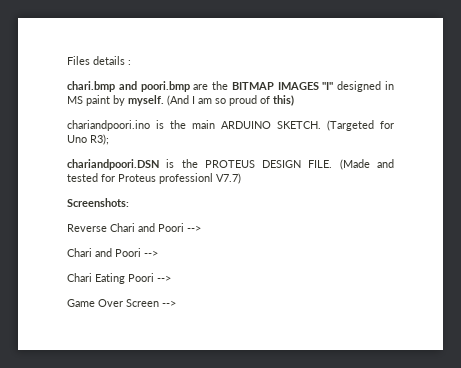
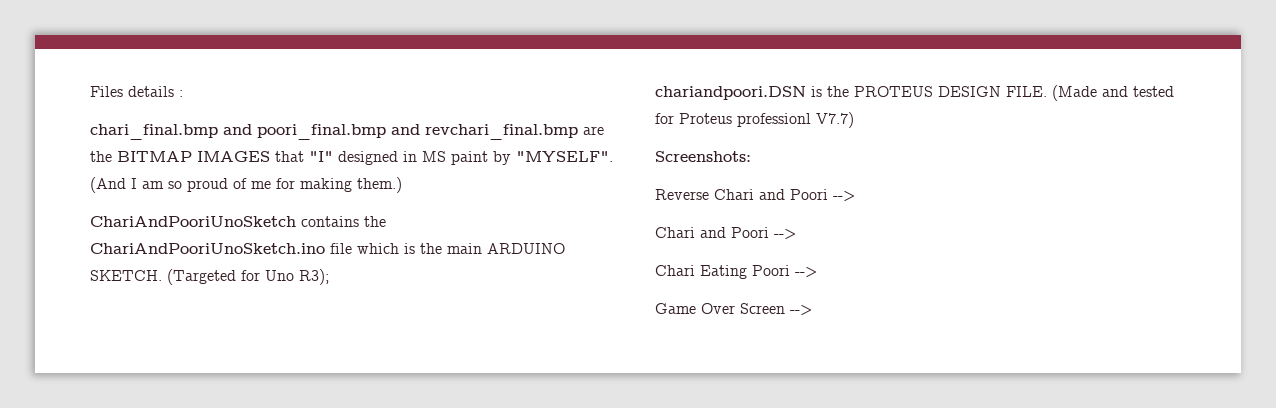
[67,81,190,92] chari.bmp and poori.bmp -> [90,124,578,140] chari_final.bmp and poori_final.bmp and revchari_final.bmp
(319, 86) none -> [275,151,304,162] that
[128,95,164,106] myself. -> [516,151,613,162] "MYSELF".
[273,95,294,106] [67,120,150,131] this) // chariandpoori.ino -> [251,177,402,193] [90,216,386,227] [90,243,399,254] me for making them.) // ChariAndPooriUnoSketch contains the ChariAndPooriUnoSketch.ino file which

